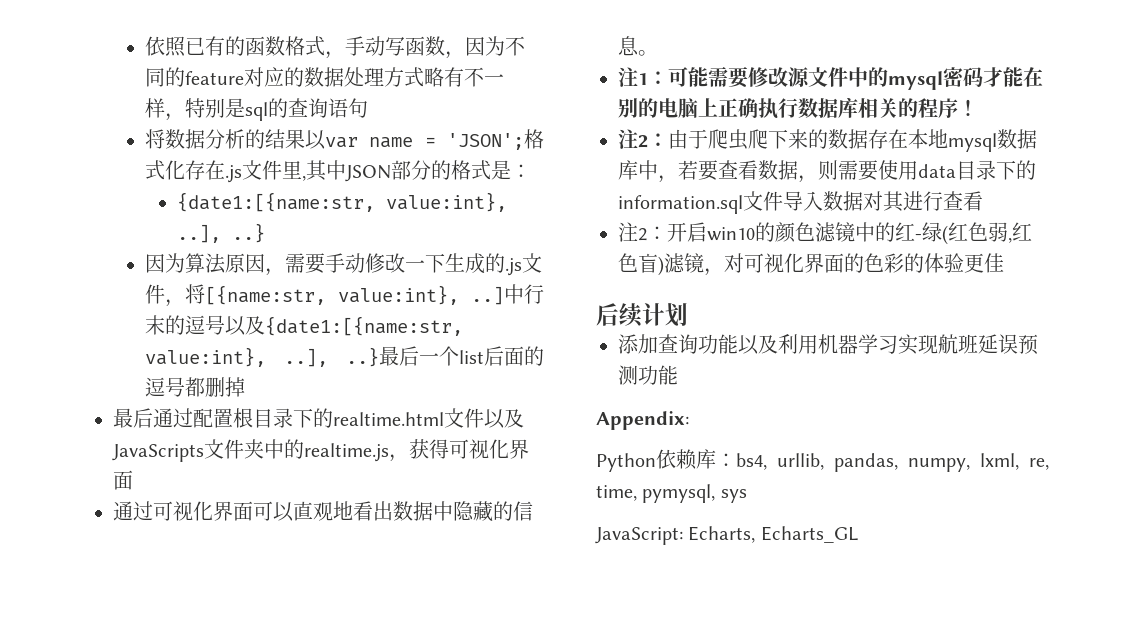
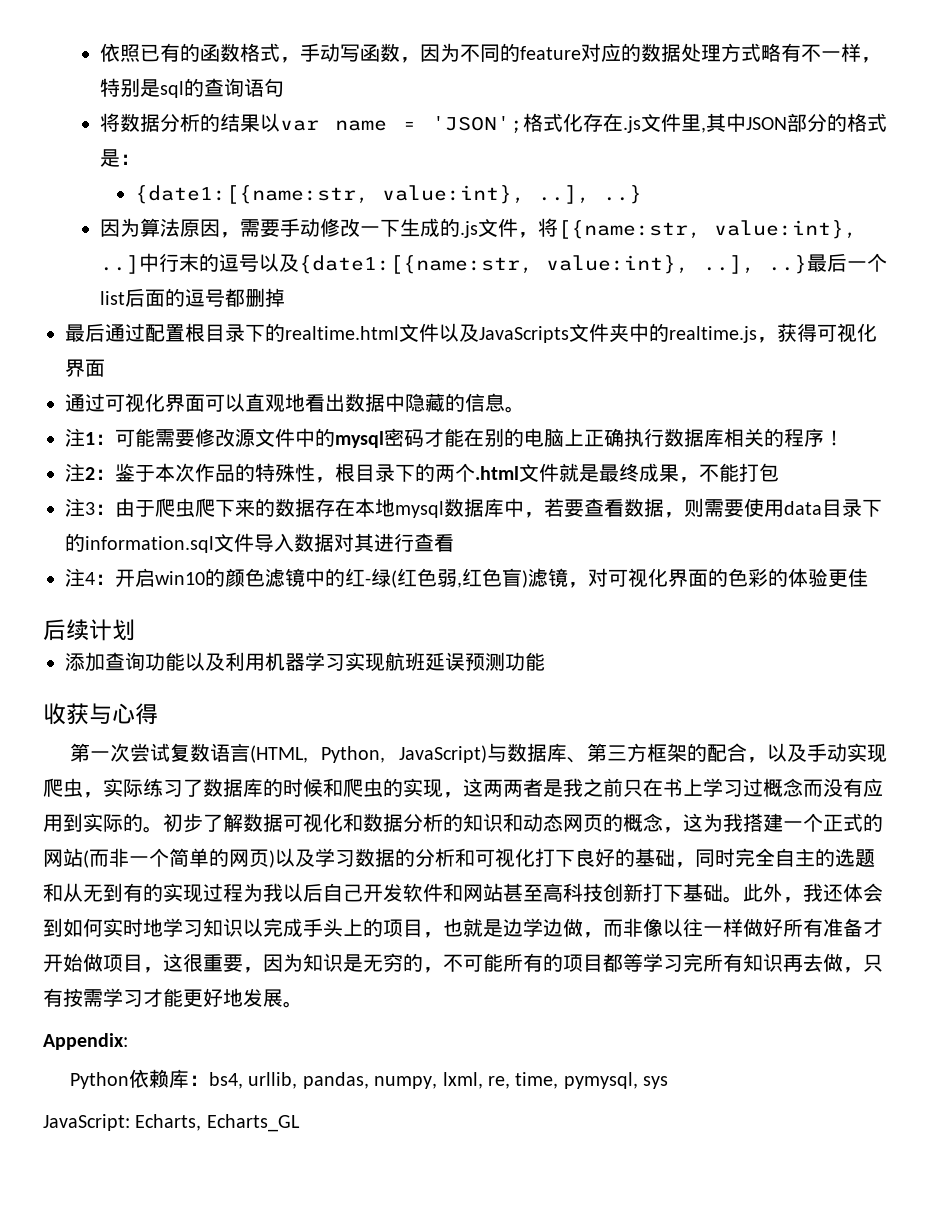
(668, 140) none -> [115,463,779,483] [65,498,115,517] 鉴于本次作品的特殊性，根目录下的两个.html文件就是最终成果，不能打包 // 注3：
[638,228,647,241] 2 -> [85,572,95,585] 4
(678, 375) none -> [43,703,158,725] [69,743,887,763] [43,778,883,798] [43,813,883,833] [43,848,875,868] [43,883,883,903] [43,918,883,938] [43,953,883,973] [43,988,303,1008] // 收获与心得 // 第一次尝试复数语言(HTML, Python, JavaScript)与数据库、第三方框架的配合，以及手动实现爬虫，实际练习了数据库的时候和爬虫的实现，这两两者是我之前只在书上学习过概念而没有应用到实际的。初步了解数据可视化和数据分析的知识和动态网页的概念，这为我搭建一个正式的网站(而非一个简单的网页)以及学习数据的分析和可视化打下良好的基础，同时完全自主的选题和从无到有的实现过程为我以后自己开发软件和网站甚至高科技创新打下基础。此外，我还体会到如何实时地学习知识以完成手头上的项目，也就是边学边做，而非像以往一样做好所有准备才开始做项目，这很重要，因为知识是无穷的，不可能所有的项目都等学习完所有知识再去做，只有按需学习才能更好地发展。

